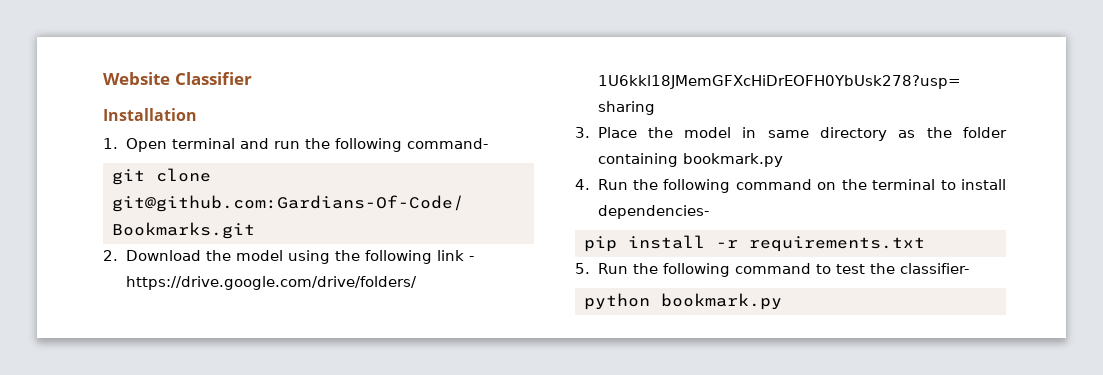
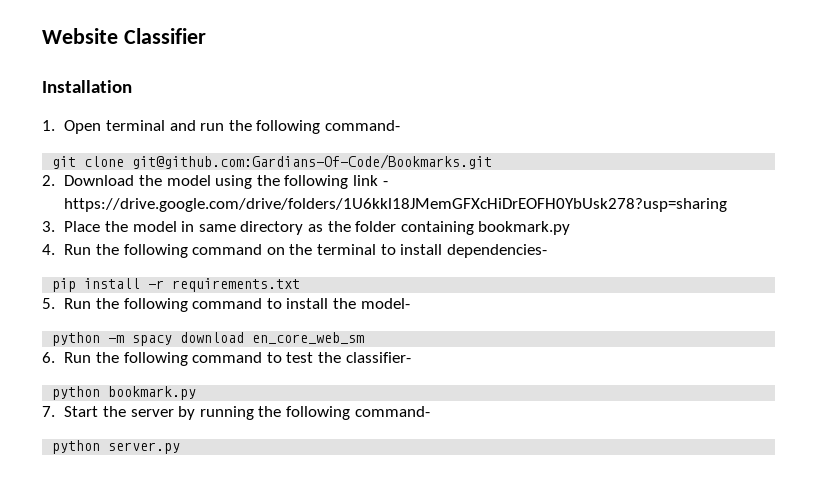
(831, 269) none -> [286,298,410,309] [52,332,365,346] [42,352,282,366] install the model- // python -m spacy download en_core_web_sm // 6. Run the following command to
(782, 301) none -> [42,406,430,420] [52,440,181,454] // 7. Start the server by running the following command- // python server.py

